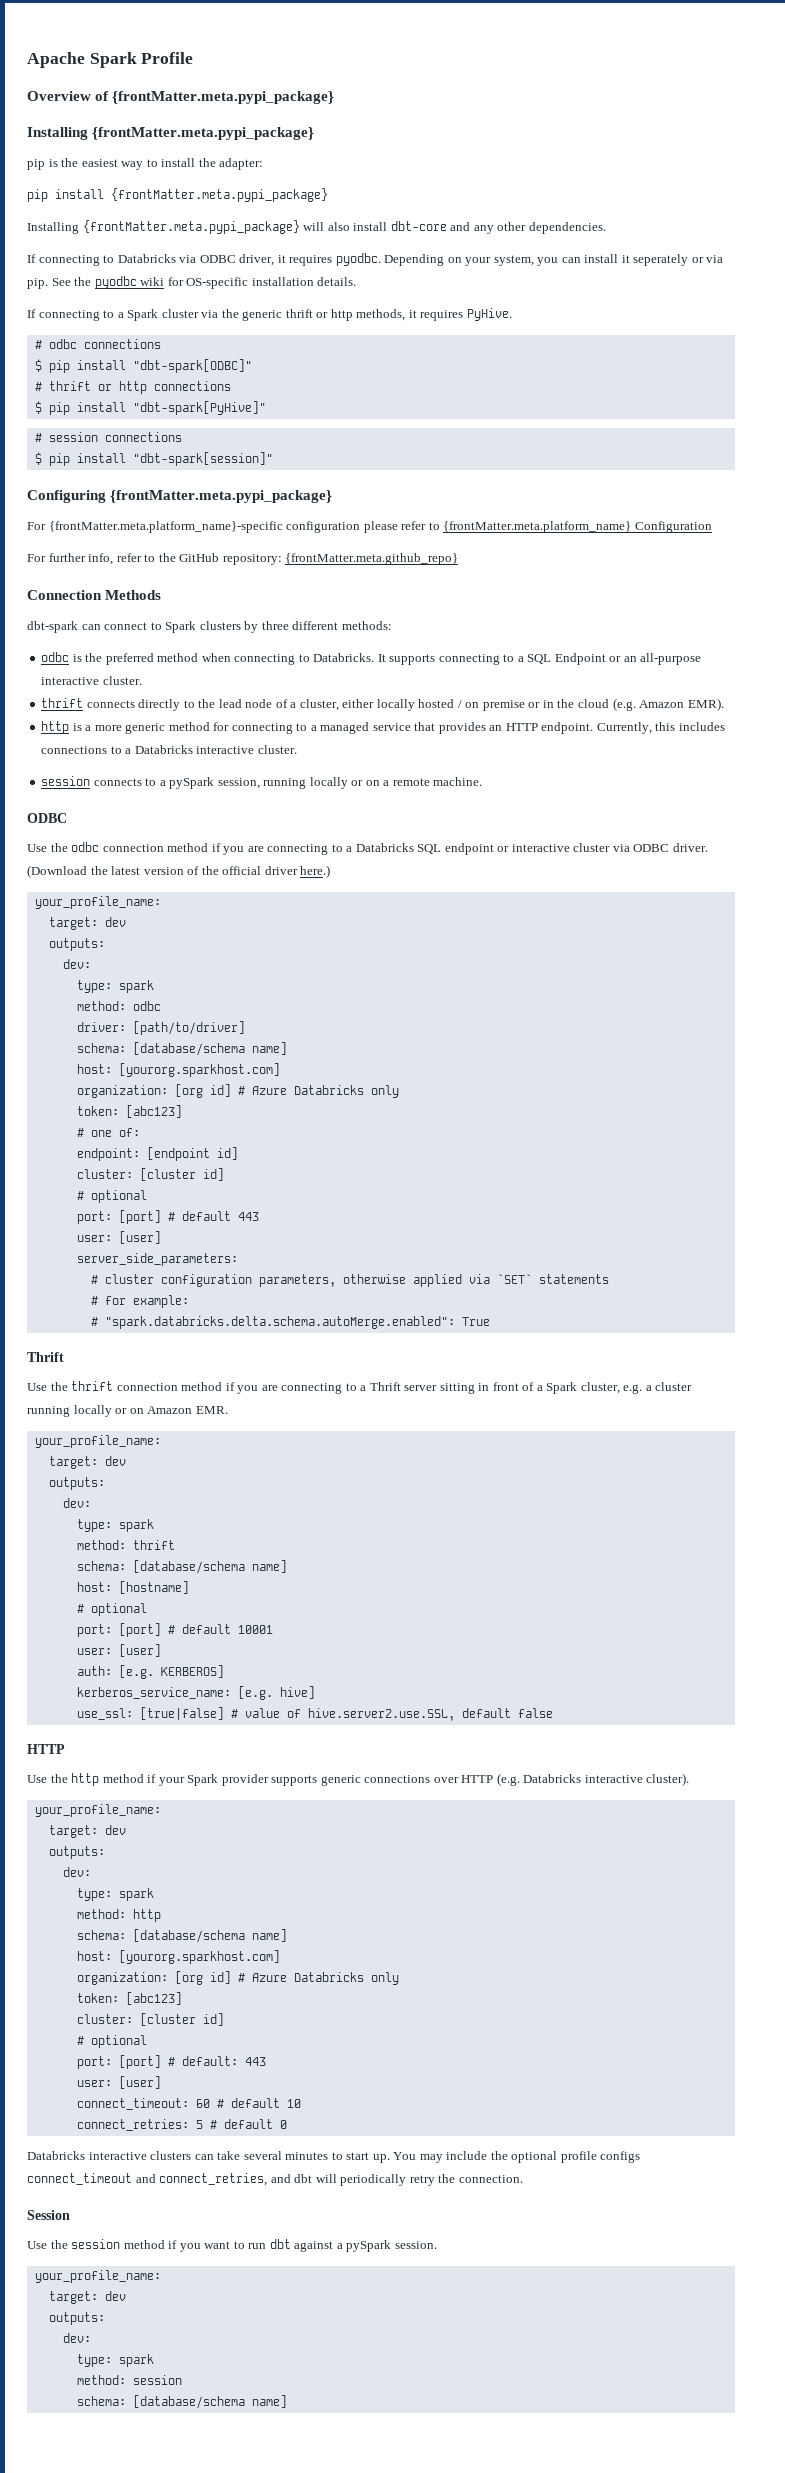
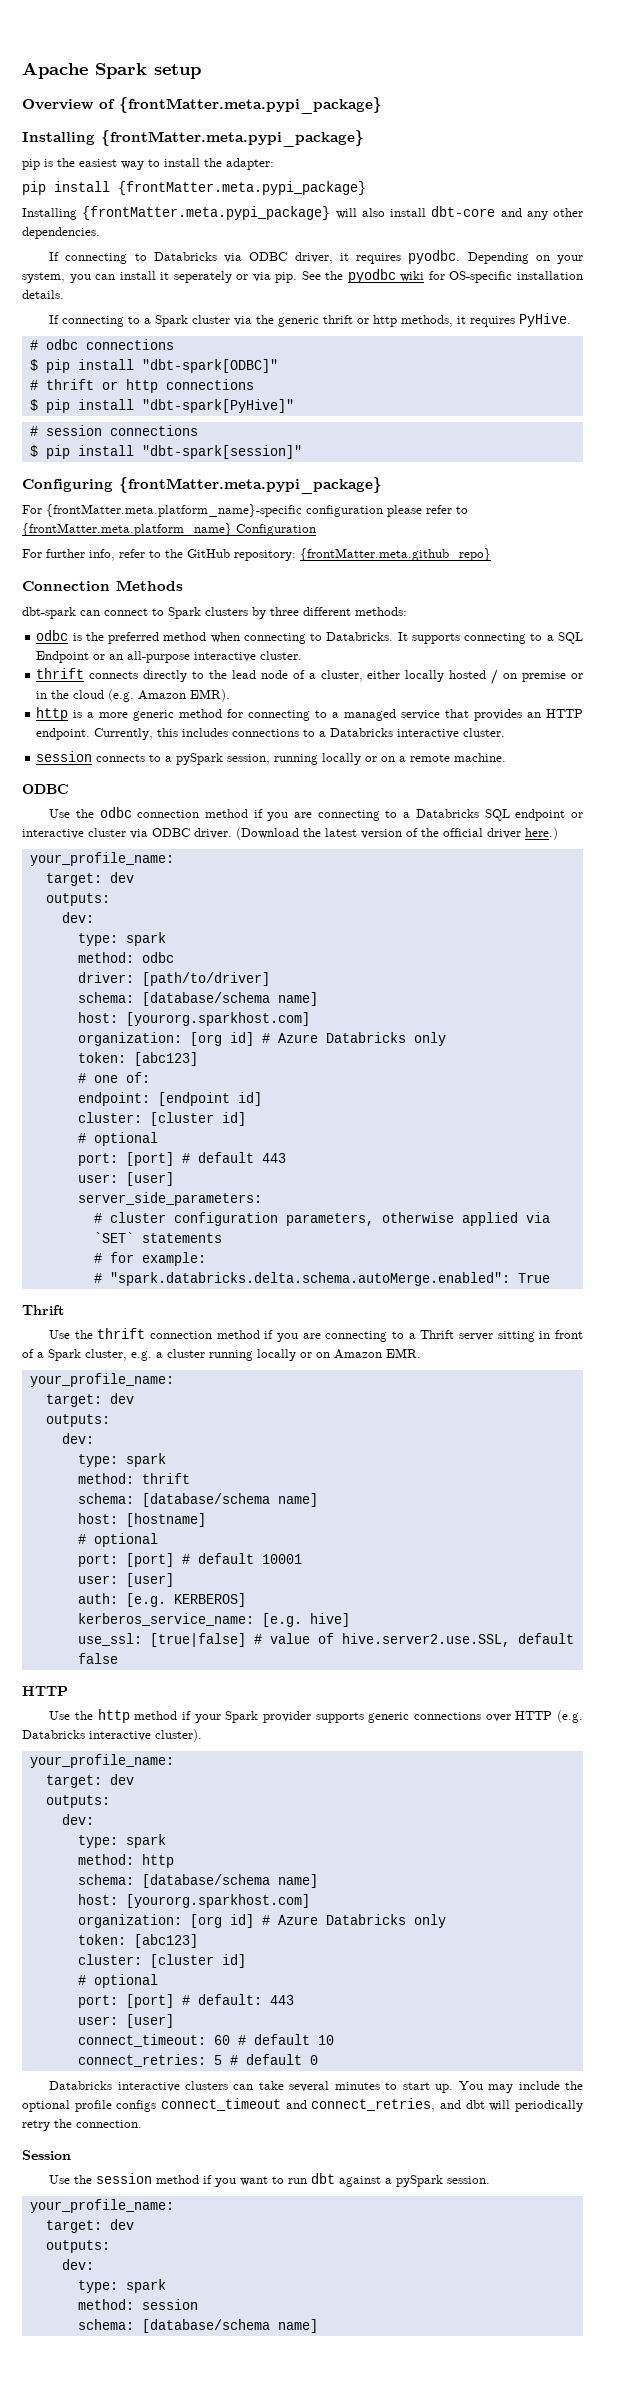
[141,52,194,64] Profile -> [154,64,201,79] setup

